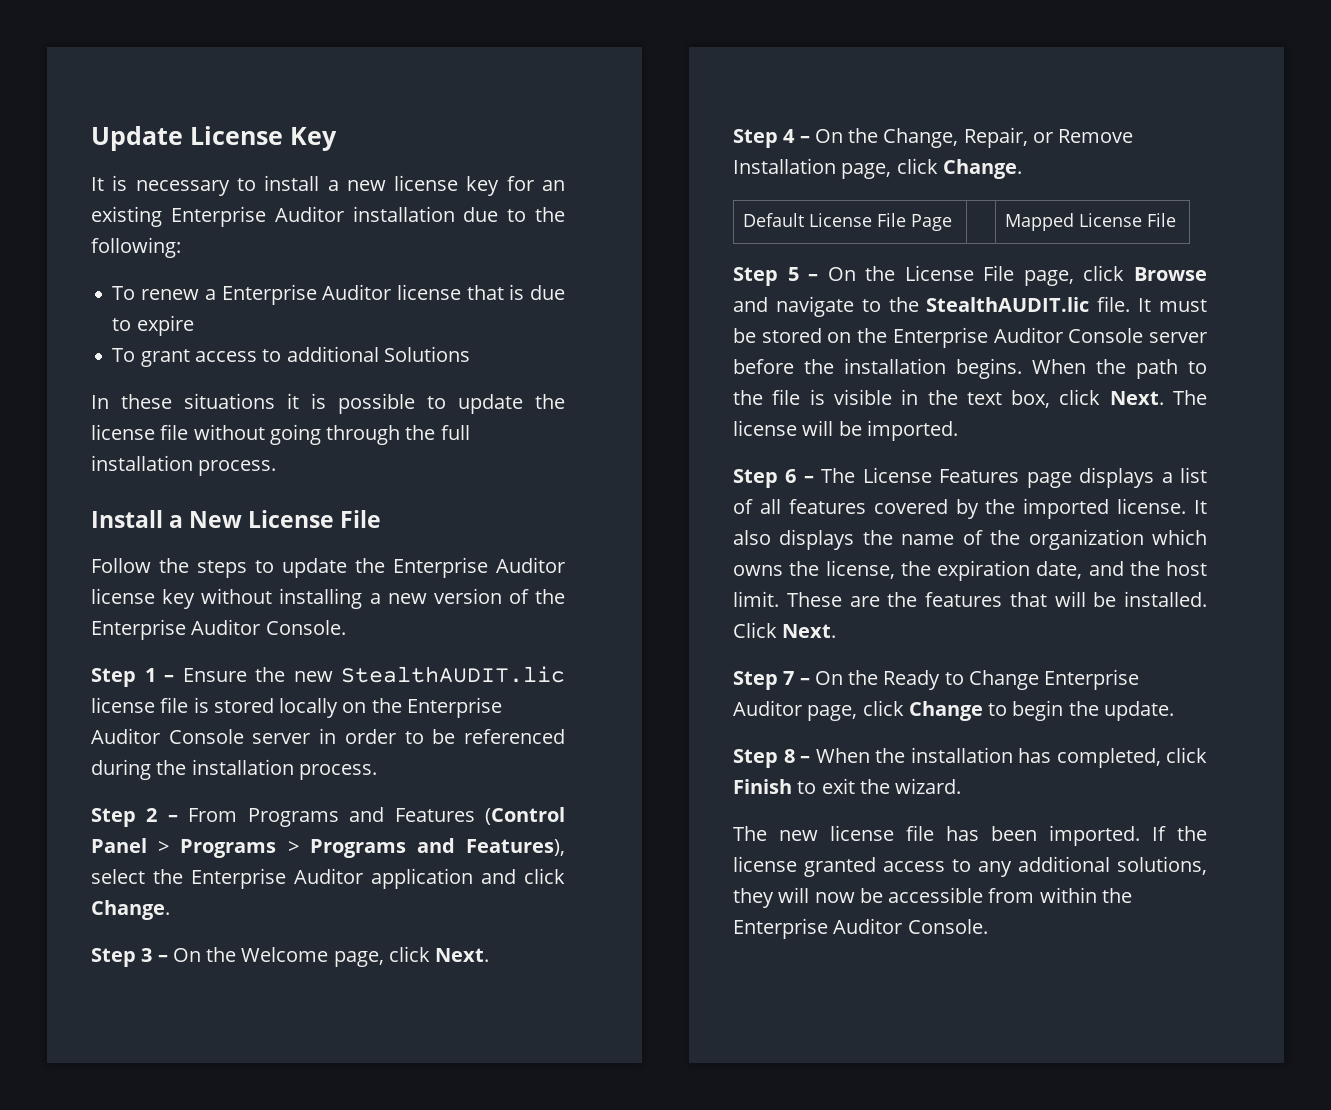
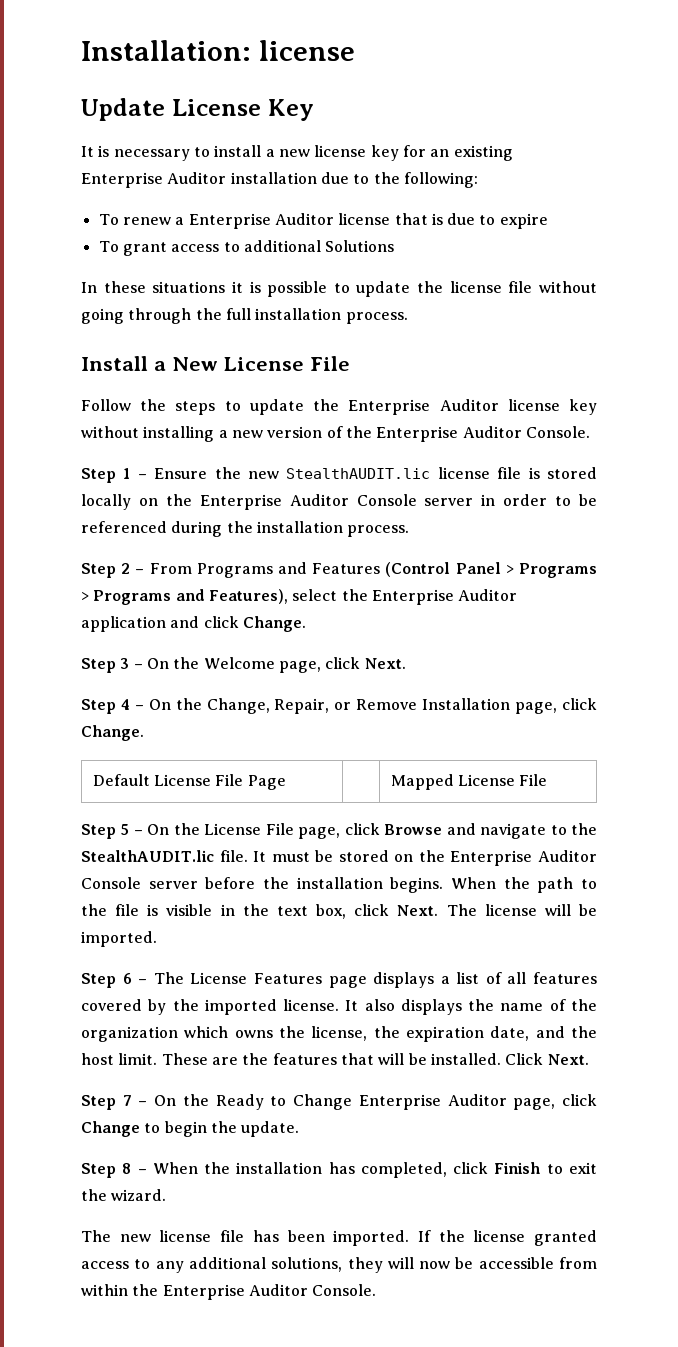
(91, 138) none -> [81,40,355,61] Installation: license //

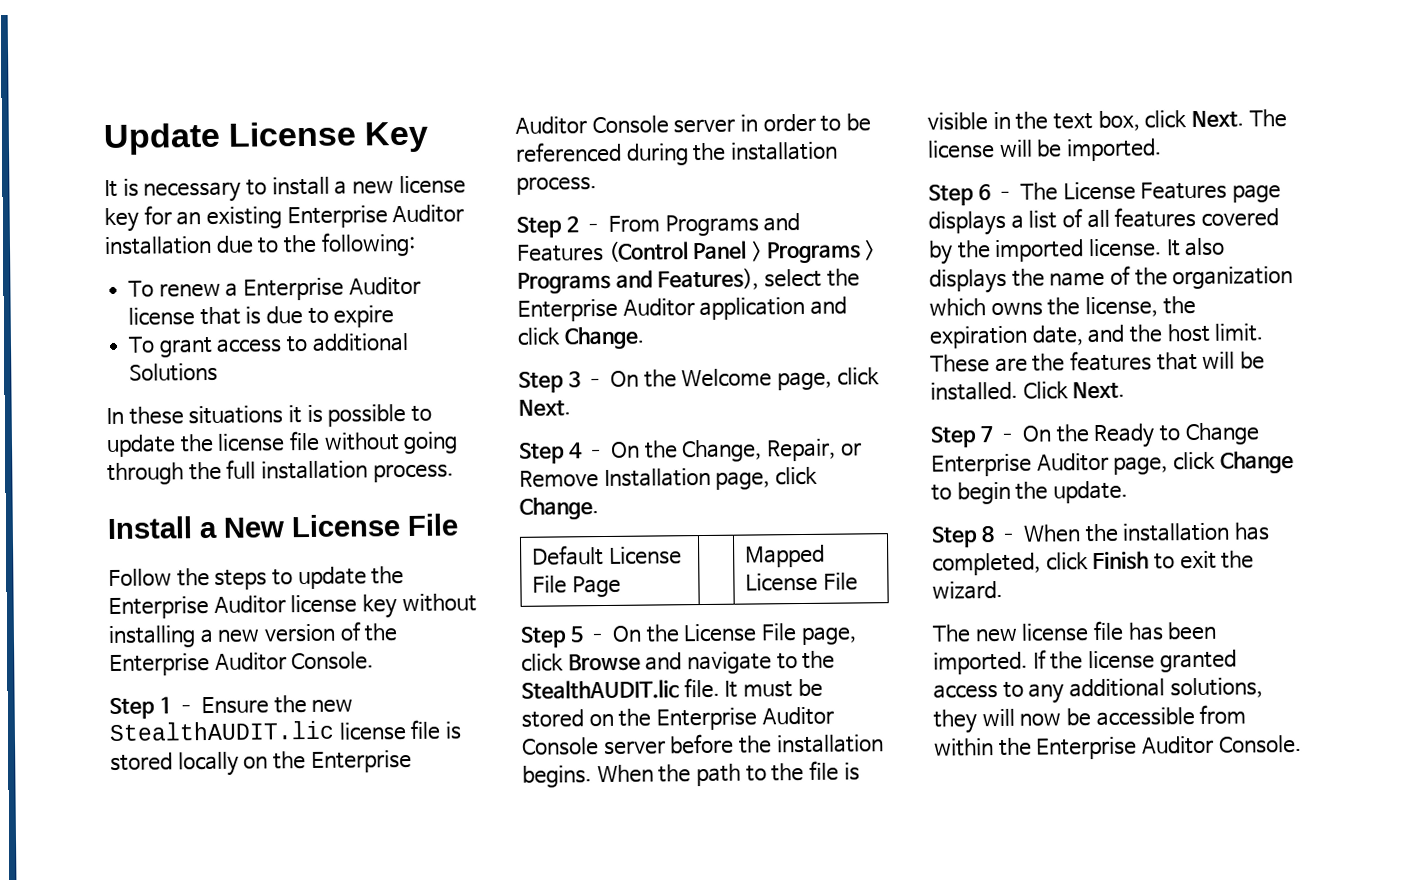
[81,40,355,61] Installation: license // -> (103, 139) none

